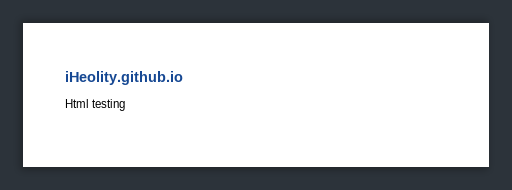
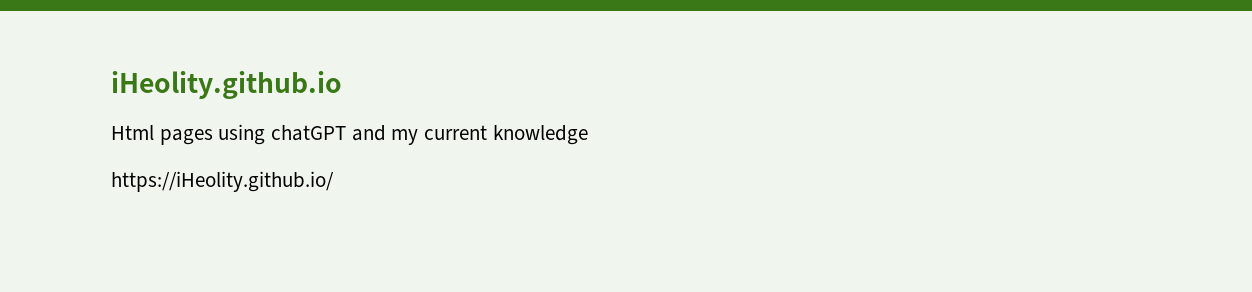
[92,99,126,111] testing -> [159,124,588,145] [111,171,334,192] pages using chatGPT and my current knowledge // https://iHeolity.github.io/

